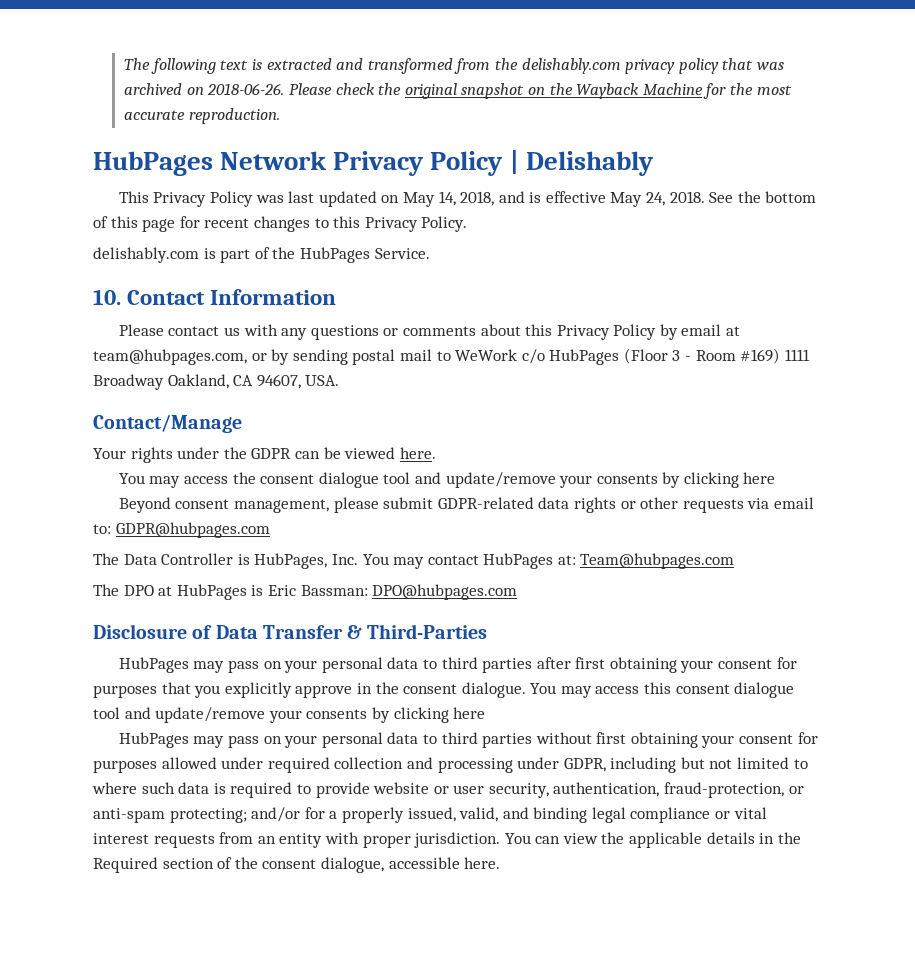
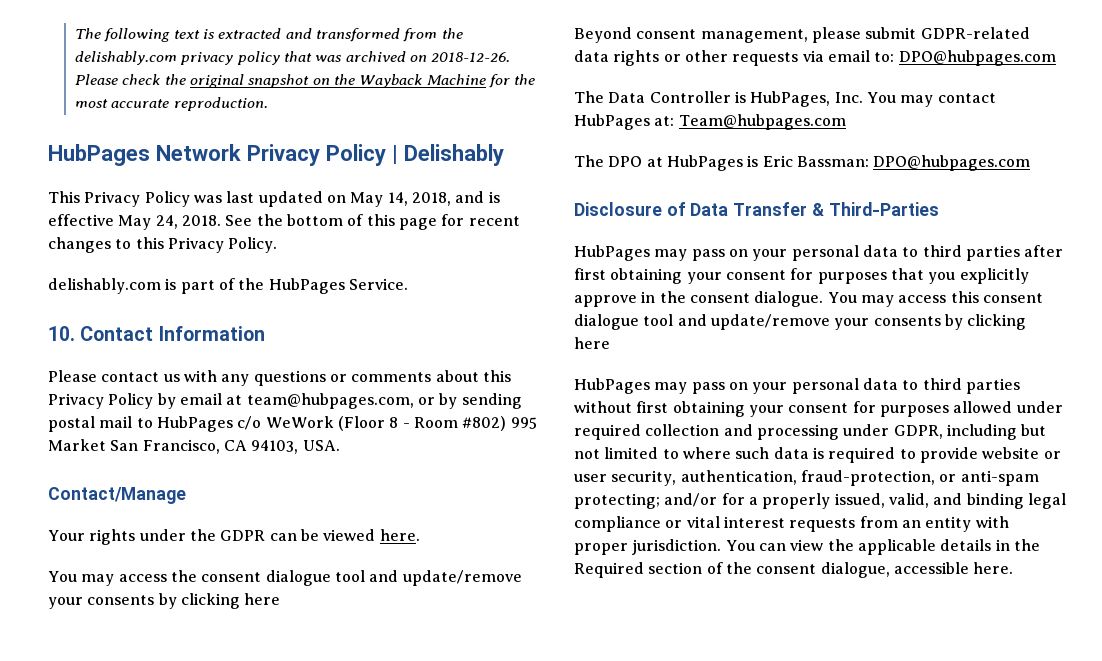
[207,83,285,95] 2018-06-26. -> [431,52,511,62] 2018-12-26.
[455,348,810,365] [93,374,301,390] WeWork c/o HubPages (Floor 3 - Room #169) 1111 Broadway Oakland, CA 94607, -> [156,416,537,432] [48,439,299,454] HubPages c/o WeWork (Floor 8 - Room #802) 995 Market San Francisco, CA 94103,
[115,522,270,538] GDPR@hubpages.com -> [898,50,1056,66] DPO@hubpages.com

